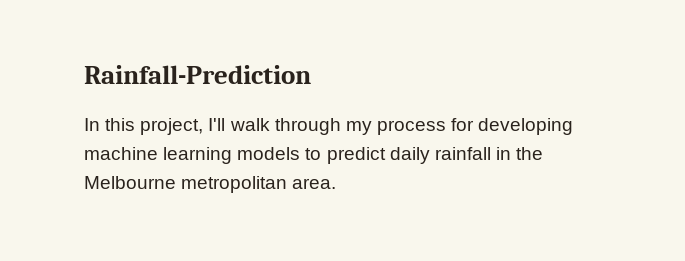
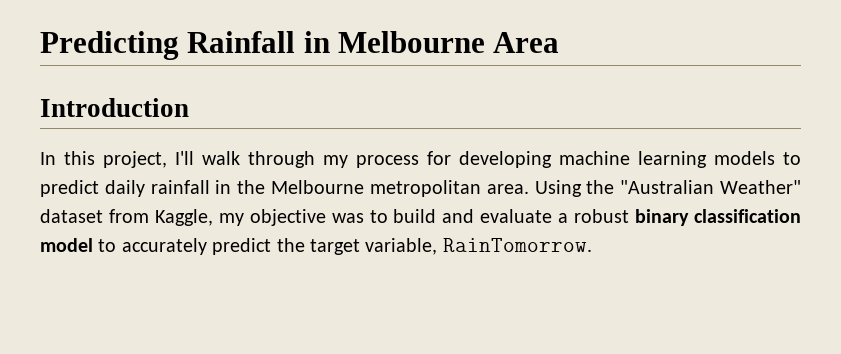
[84,65,311,84] Rainfall-Prediction -> [40,31,560,60] [40,98,189,117] Predicting Rainfall in Melbourne Area // Introduction
(337, 183) none -> [534,180,802,197] [40,209,801,226] [40,238,592,255] Using the "Australian Weather" dataset from Kaggle, my objective was to build and evaluate a robust binary classification model to accurately predict the target variable, RainTomorrow.

